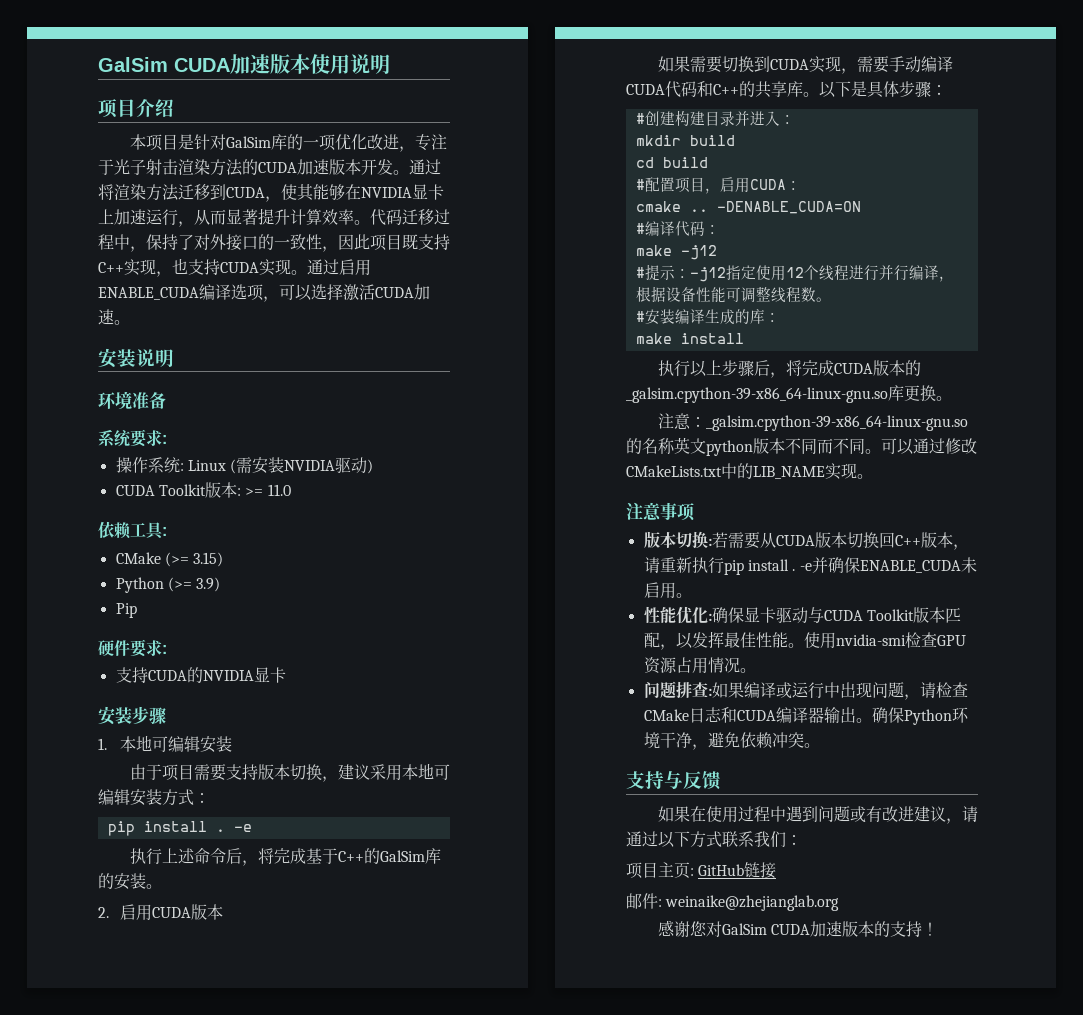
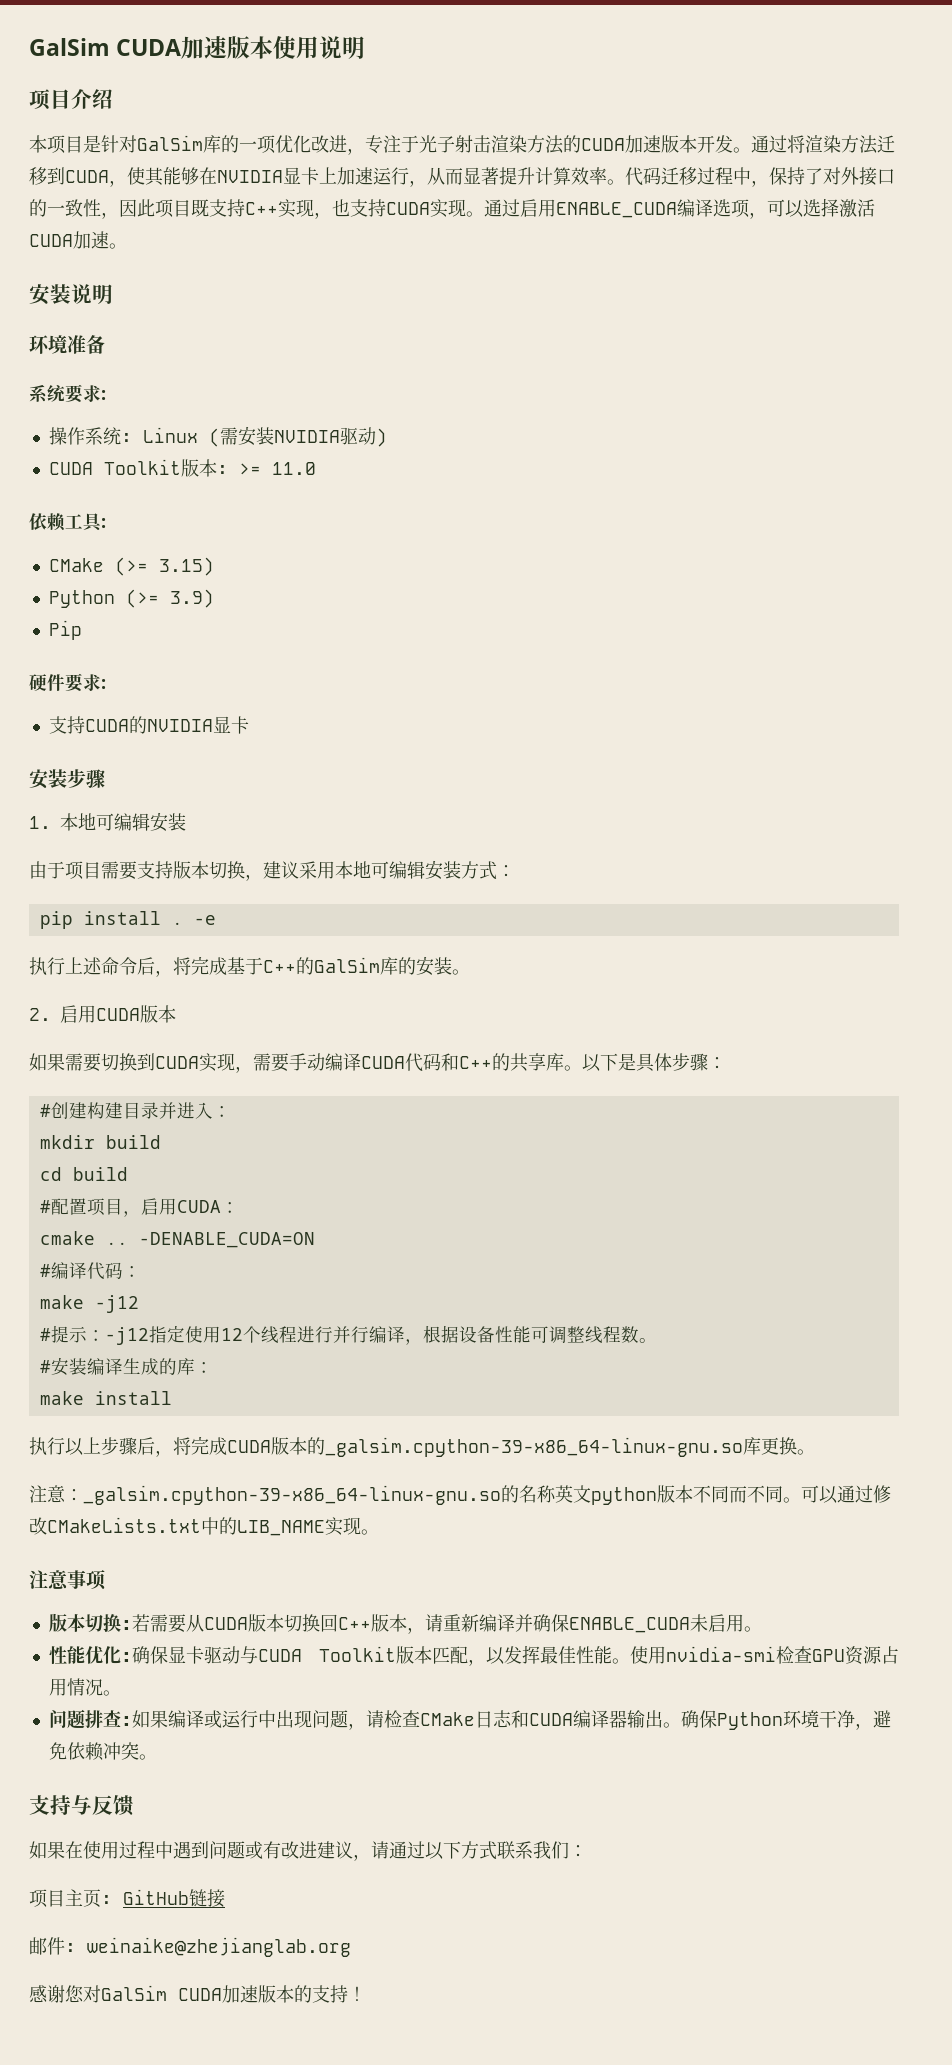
[691,557,812,575] 执行pip install . -e -> [478,1614,515,1632] 编译

